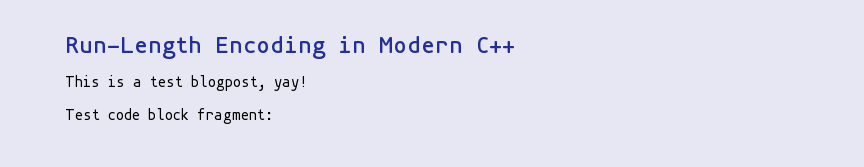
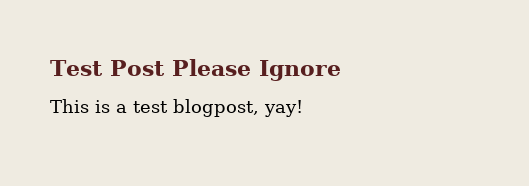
[65,36,515,59] Run-Length Encoding in Modern C++ -> [50,59,341,81] Test Post Please Ignore
[65,108,273,124] // Test code block fragment: -> (303, 108) none

